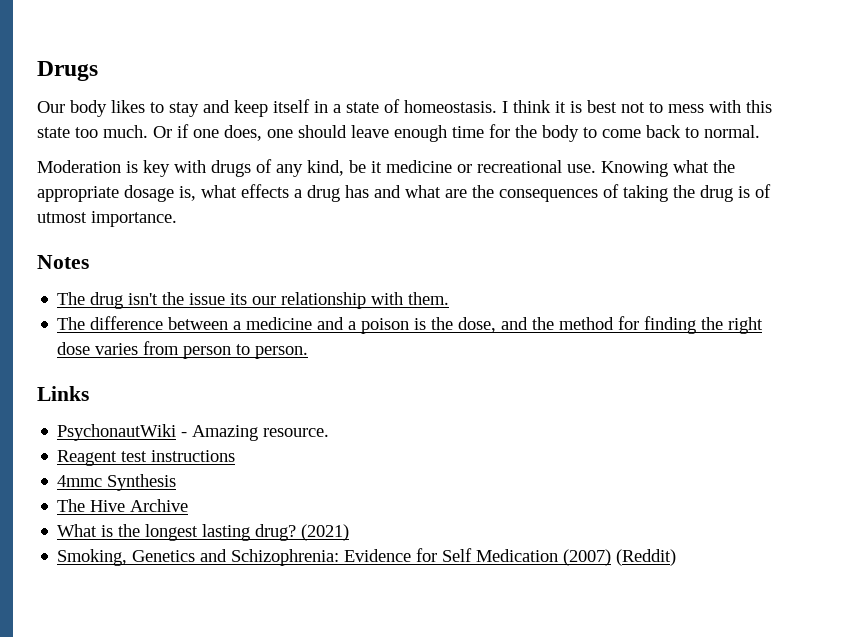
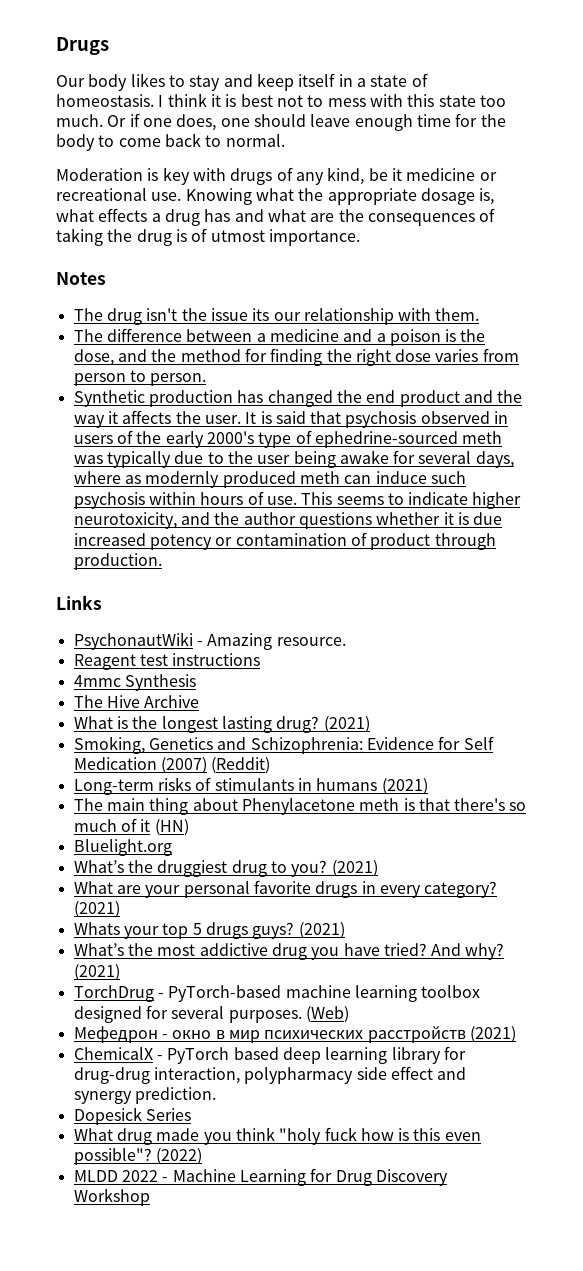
(309, 352) none -> [73,390,523,407] [73,410,509,428] [73,430,503,448] [73,450,514,468] [73,471,466,488] [73,491,522,509] [73,512,503,529] [73,532,496,550] [73,553,162,570] // Synthetic production has changed the end product and the way it affects the user. It is said that psychosis observed in users of the early 2000's type of ephedrine-sourced meth was typically due to the user being awake for several days, where as modernly produced meth can induce such psychosis within hours of use. This seems to indicate higher neurotoxicity, and the author questions whether it is due increased potency or contamination of product through production.
(677, 557) none -> [73,777,428,795] [73,798,527,815] [73,818,189,836] [73,839,172,856] [73,860,378,877] [73,880,498,898] [73,901,120,918] [73,922,345,939] [73,943,505,960] [73,964,120,981] [73,985,481,1002] [73,1005,349,1023] [73,1026,516,1043] [73,1046,466,1064] [73,1066,467,1084] [73,1087,216,1104] [73,1107,191,1125] [73,1127,481,1145] [73,1148,202,1165] [73,1168,448,1186] [73,1188,150,1206] // Long-term risks of stimulants in humans (2021) // The main thing about Phenylacetone meth is that there's so much of it (HN) // Bluelight.org // What’s the druggiest drug to you? (2021) // What are your personal favorite drugs in every category? (2021) // Whats your top 5 drugs guys? (2021) // What’s the most addictive drug you have tried? And why? (2021) // TorchDrug - PyTorch-based machine learning toolbox designed for several purposes. (Web) // Мефедрон - окно в мир психических расстройств (2021) // ChemicalX - PyTorch based deep learning library for drug-drug interaction, polypharmacy side effect and synergy prediction. // Dopesick Series // What drug made you think "holy fuck how is this even possible"? (2022) // MLDD 2022 - Machine Learning for Drug Discovery Workshop

